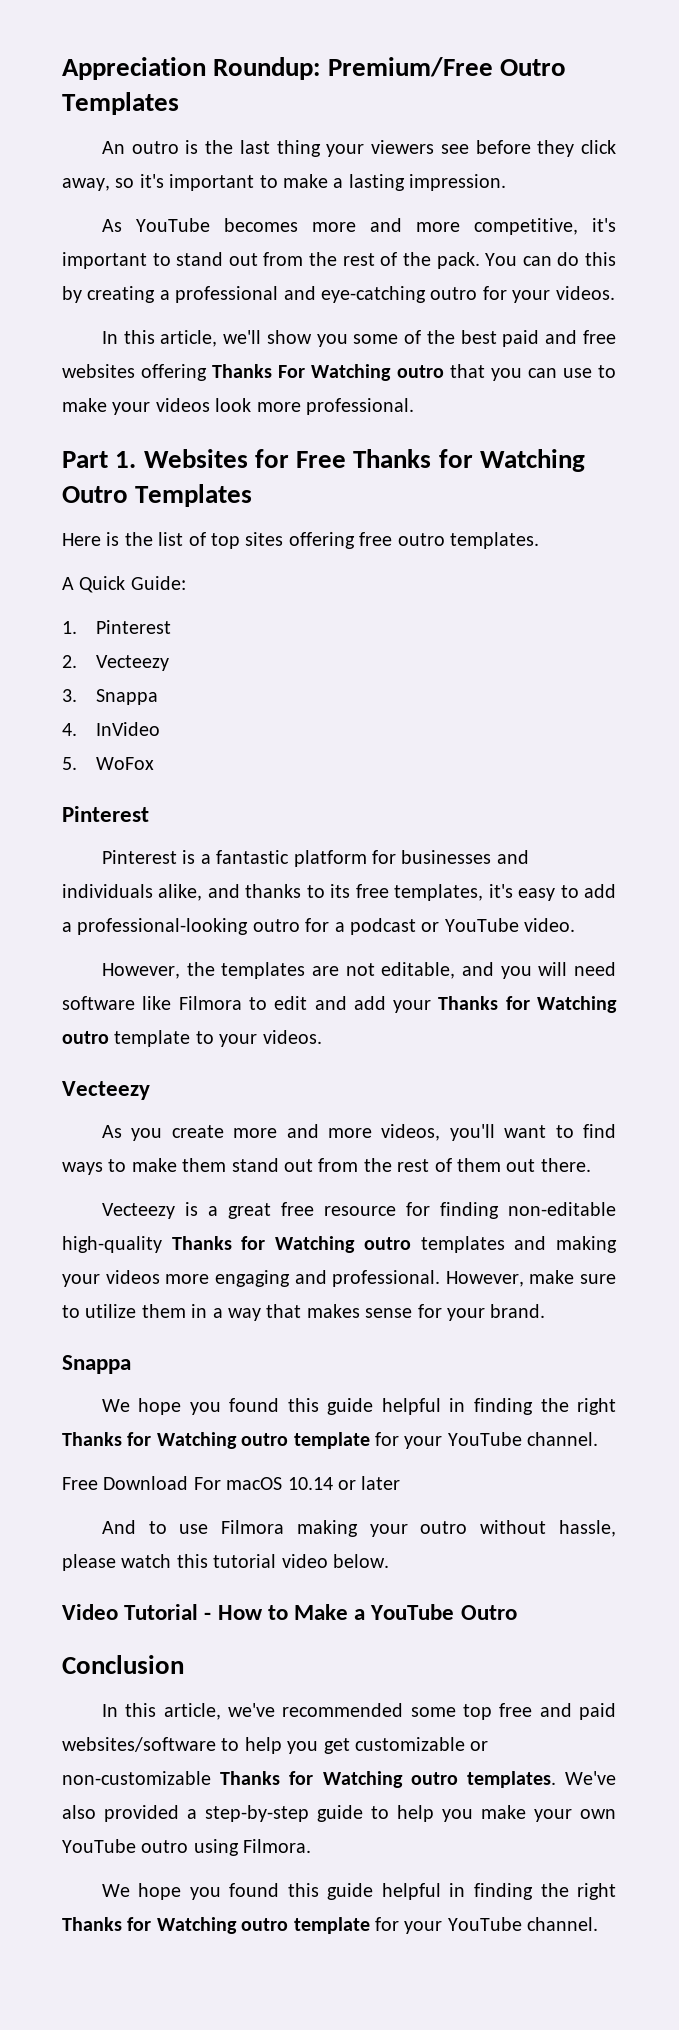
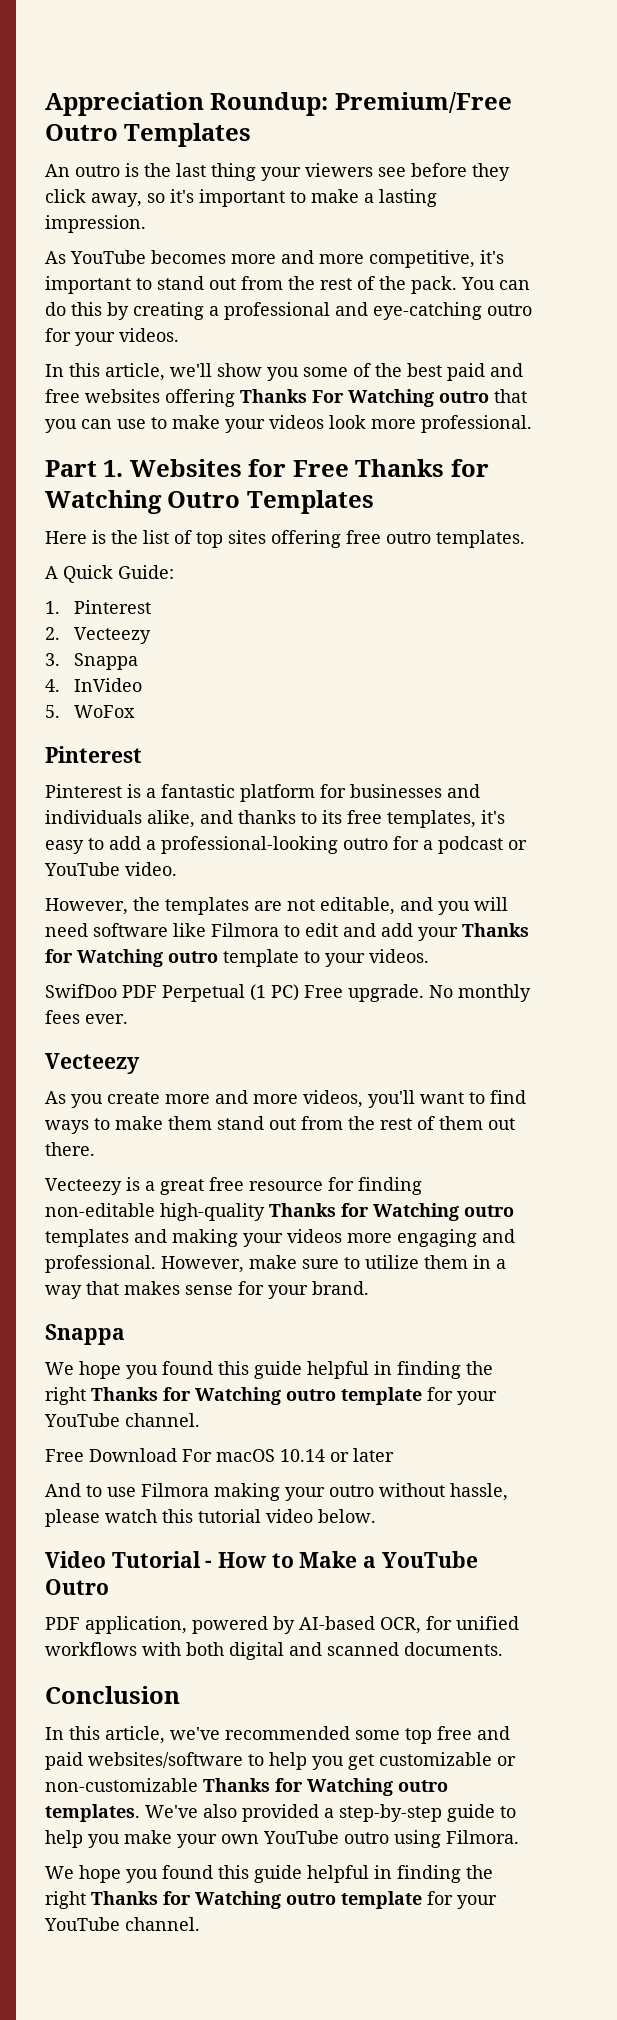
(322, 1037) none -> [45,984,531,1002] [45,1010,128,1024] // SwifDoo PDF Perpetual (1 PC) Free upgrade. No monthly fees ever.
(517, 1612) none -> [45,1616,519,1634] [45,1642,503,1660] // PDF application, powered by AI-based OCR, for unified workflows with both digital and scanned documents.

